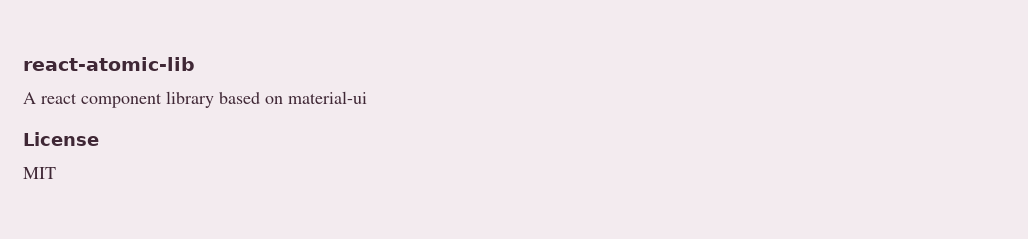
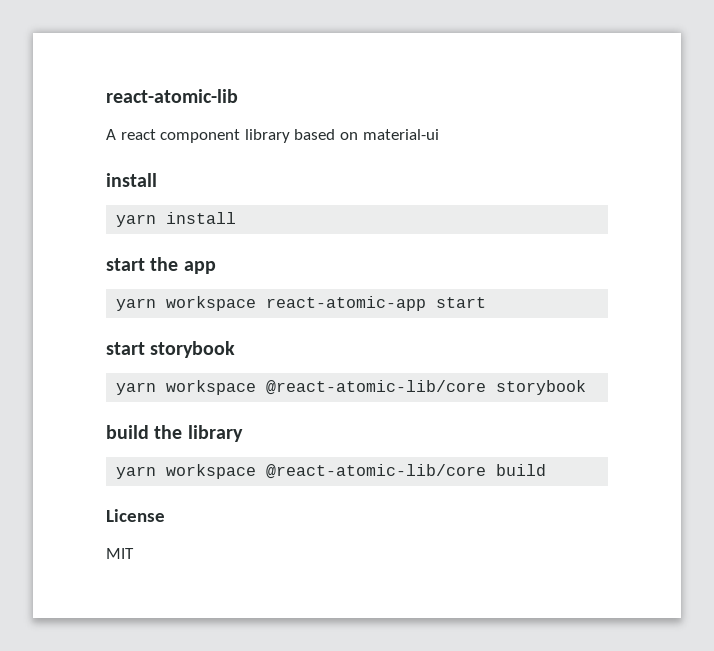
(367, 97) none -> [106,173,157,187] [116,212,237,227] [106,257,216,274] [116,296,487,311] [106,341,236,358] [116,380,587,395] [106,425,243,442] [116,464,547,479] // install // yarn install // start the app // yarn workspace react-atomic-app start // start storybook // yarn workspace @react-atomic-lib/core storybook // build the library // yarn workspace @react-atomic-lib/core build

